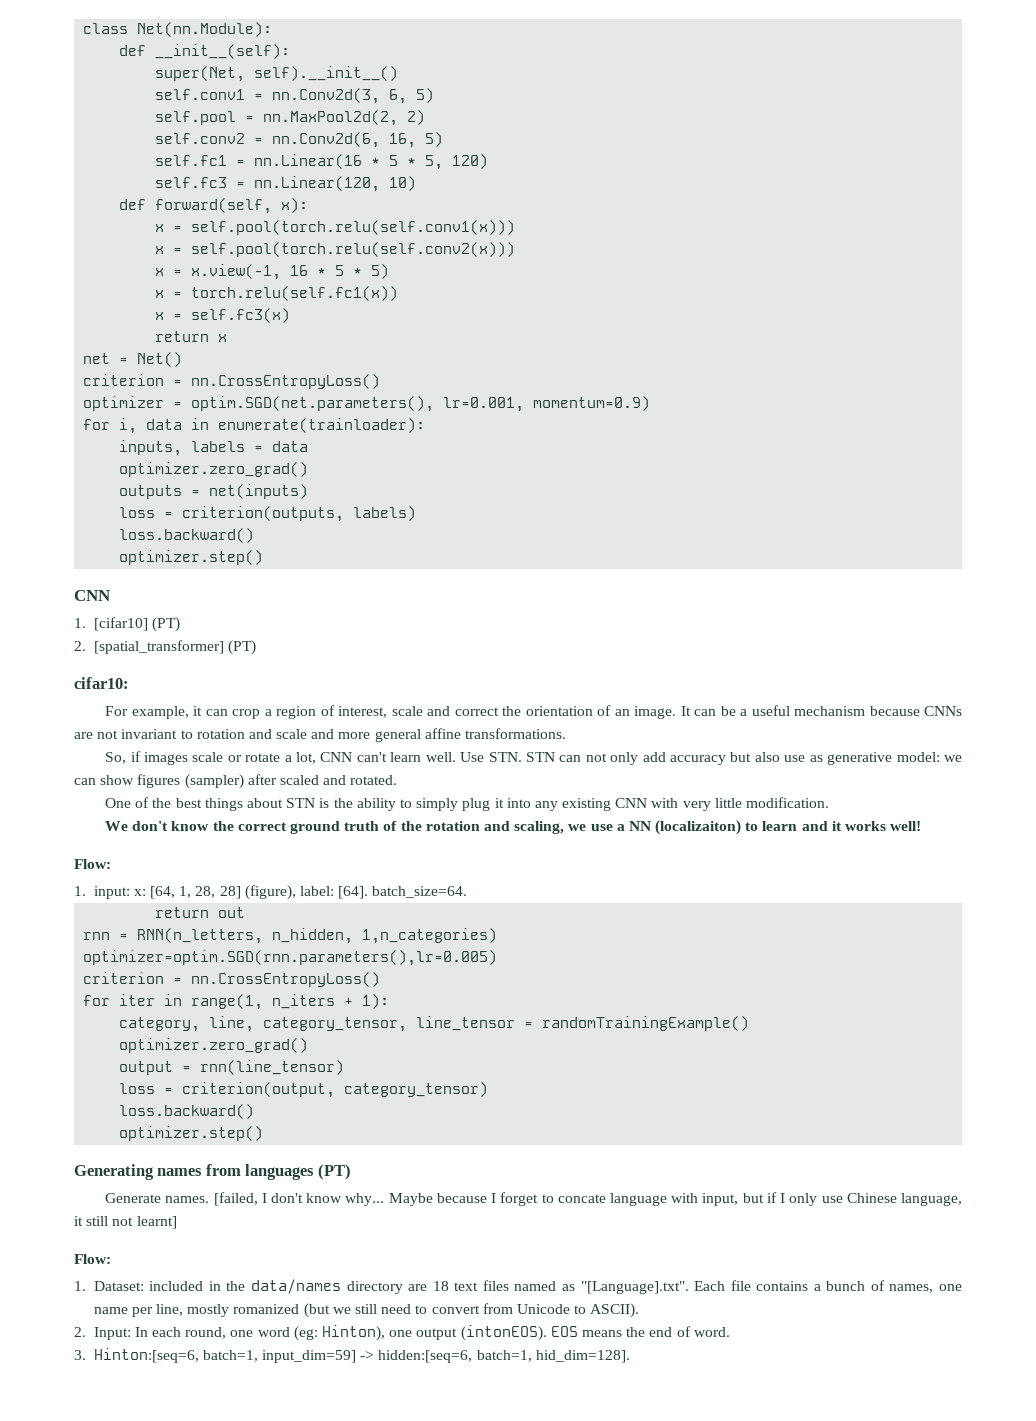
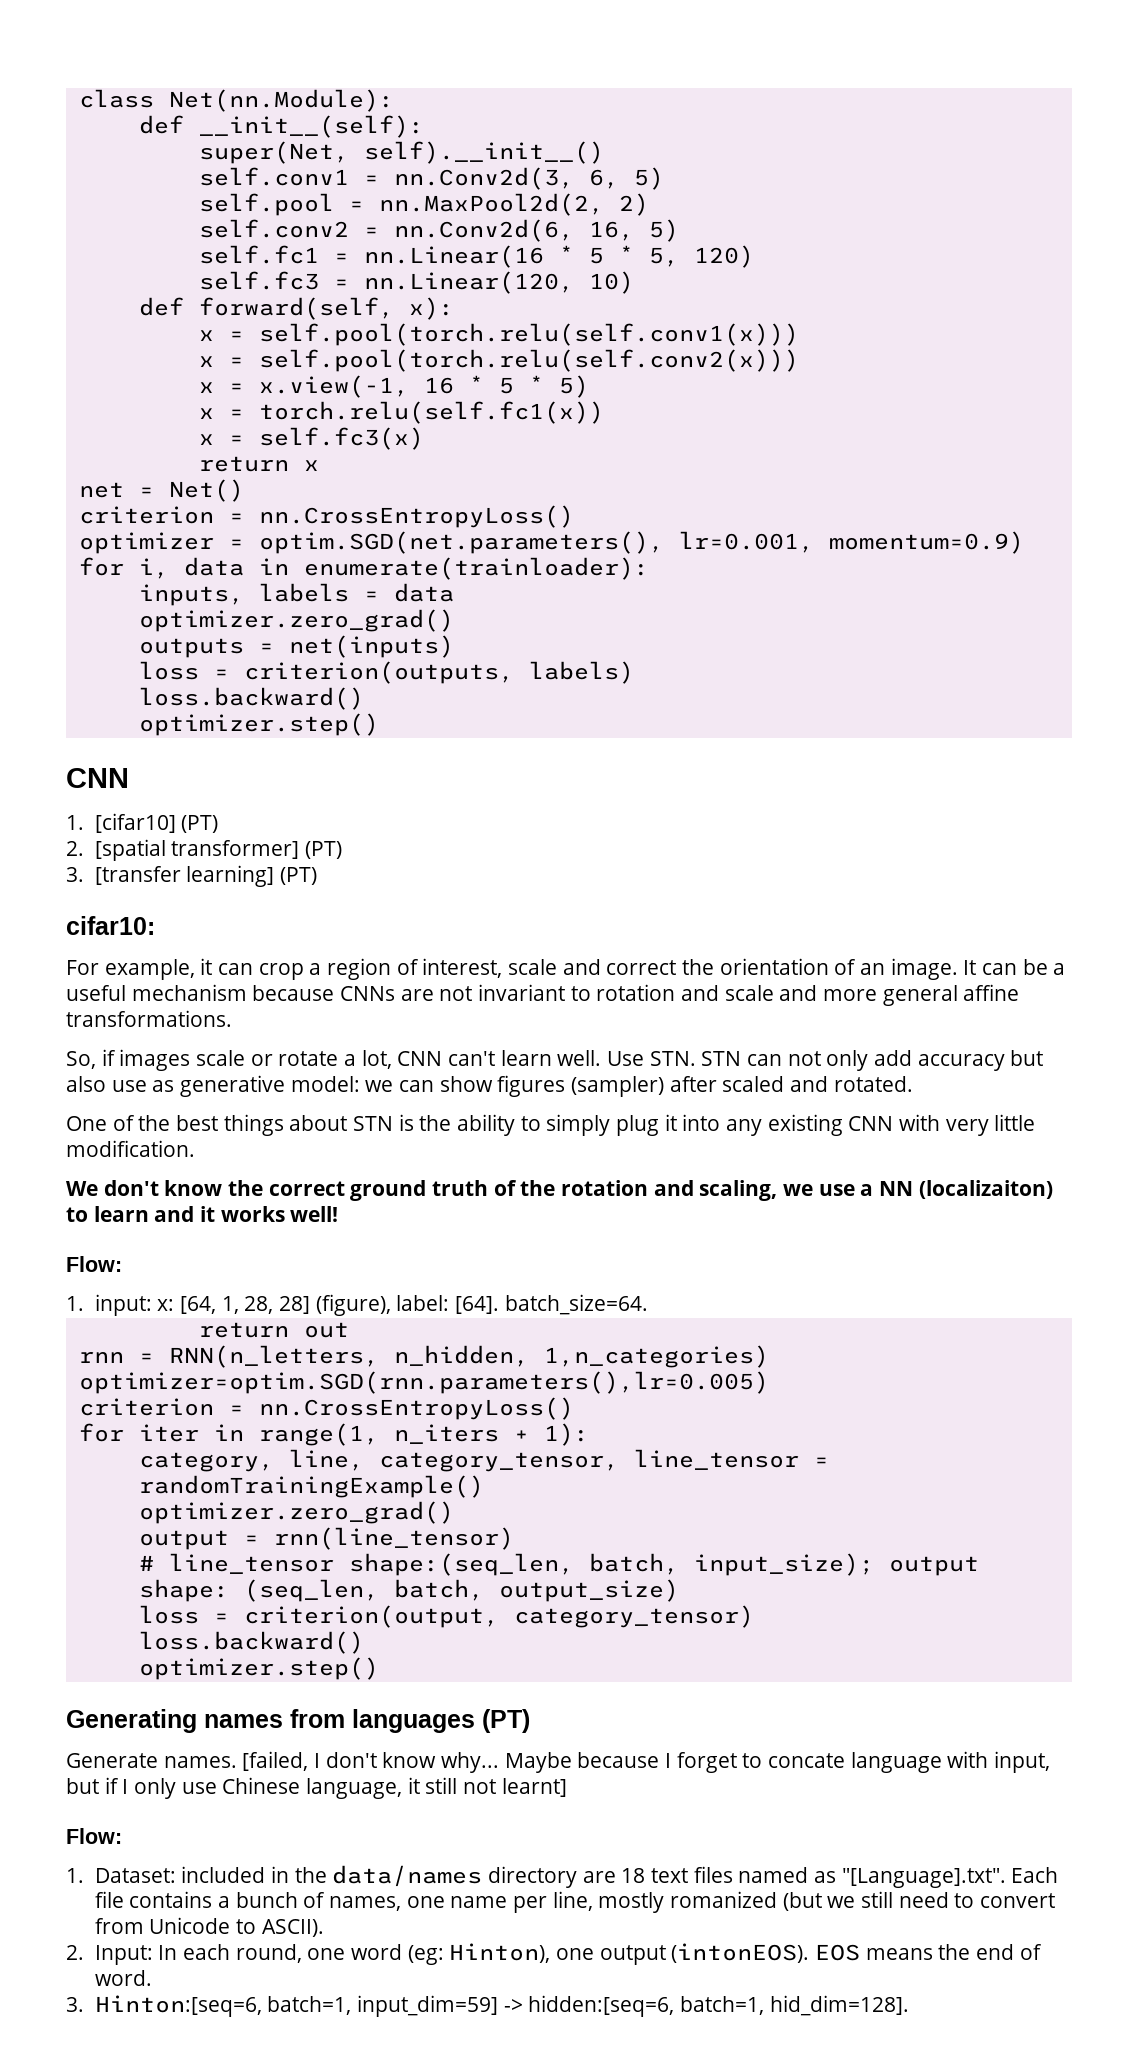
[93,640,224,654] [spatial_transformer] -> [94,839,342,861] [66,865,275,887] [spatial transformer] (PT) // 3. [transfer learning]
(345, 1067) none -> [138,1553,979,1576] [138,1579,679,1602] // # line_tensor shape:(seq_len, batch, input_size); output shape: (seq_len, batch, output_size)

